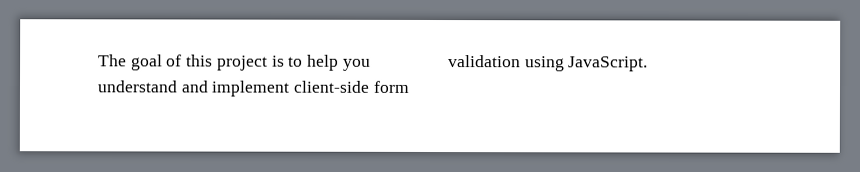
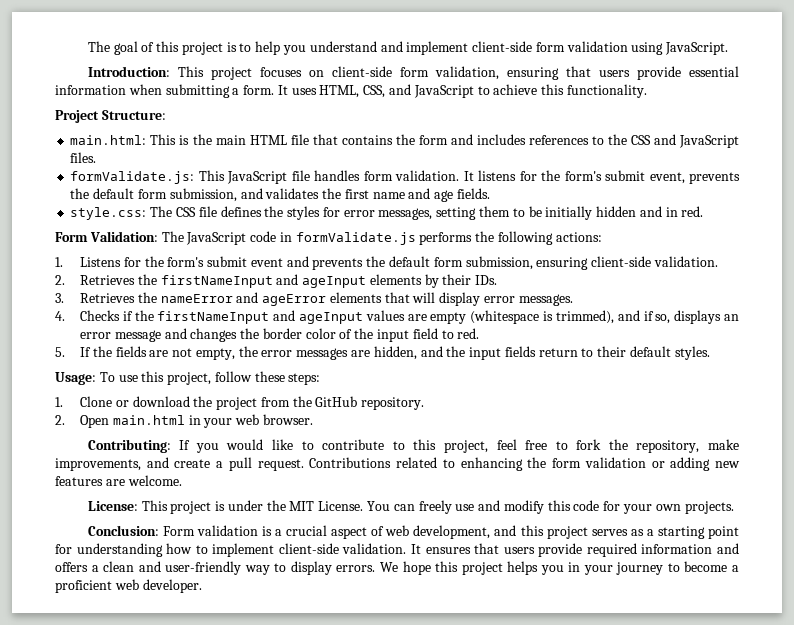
(649, 64) none -> [87,66,739,80] [55,84,647,98] [55,110,166,123] [70,134,739,148] [70,152,97,163] [70,170,740,184] [70,188,490,202] [70,206,704,220] [55,231,602,245] [55,256,718,270] [55,274,498,288] [55,292,573,306] [55,310,740,324] [79,328,480,342] [55,346,710,360] [55,371,321,385] [55,396,425,410] [55,414,313,428] [87,439,739,453] [55,457,741,471] [55,475,182,486] [87,500,734,514] [87,525,740,539] [55,543,739,557] [55,561,739,575] [55,579,202,593] // Introduction: This project focuses on client-side form validation, ensuring that users provide essential information when submitting a form. It uses HTML, CSS, and JavaScript to achieve this functionality. // Project Structure: // main.html: This is the main HTML file that contains the form and includes references to the CSS and JavaScript files. // formValidate.js: This JavaScript file handles form validation. It listens for the form's submit event, prevents the default form submission, and validates the first name and age fields. // style.css: The CSS file defines the styles for error messages, setting them to be initially hidden and in red. // Form Validation: The JavaScript code in formValidate.js performs the following actions: // 1. Listens for the form's submit event and prevents the default form submission, ensuring client-side validation. // 2. Retrieves the firstNameInput and ageInput elements by their IDs. // 3. Retrieves the nameError and ageError elements that will display error messages. // 4. Checks if the firstNameInput and ageInput values are empty (whitespace is trimmed), and if so, displays an error message and changes the border color of the input field to red. // 5. If the fields are not empty, the error messages are hidden, and the input fields return to their default styles. // Usage: To use this project, follow these steps: // 1. Clone or download the project from the GitHub repository. // 2. Open main.html in your web browser. // Contributing: If you would like to contribute to this project, feel free to fork the repository, make improvements, and create a pull request. Contributions related to enhancing the form validation or adding new features are welcome. // License: This project is under the MIT License. You can freely use and modify this code for your own projects. // Conclusion: Form validation is a crucial aspect of web development, and this project serves as a starting point for understanding how to implement client-side validation. It ensures that users provide required information and offers a clean and user-friendly way to display errors. We hope this project helps you in your journey to become a proficient web developer.

